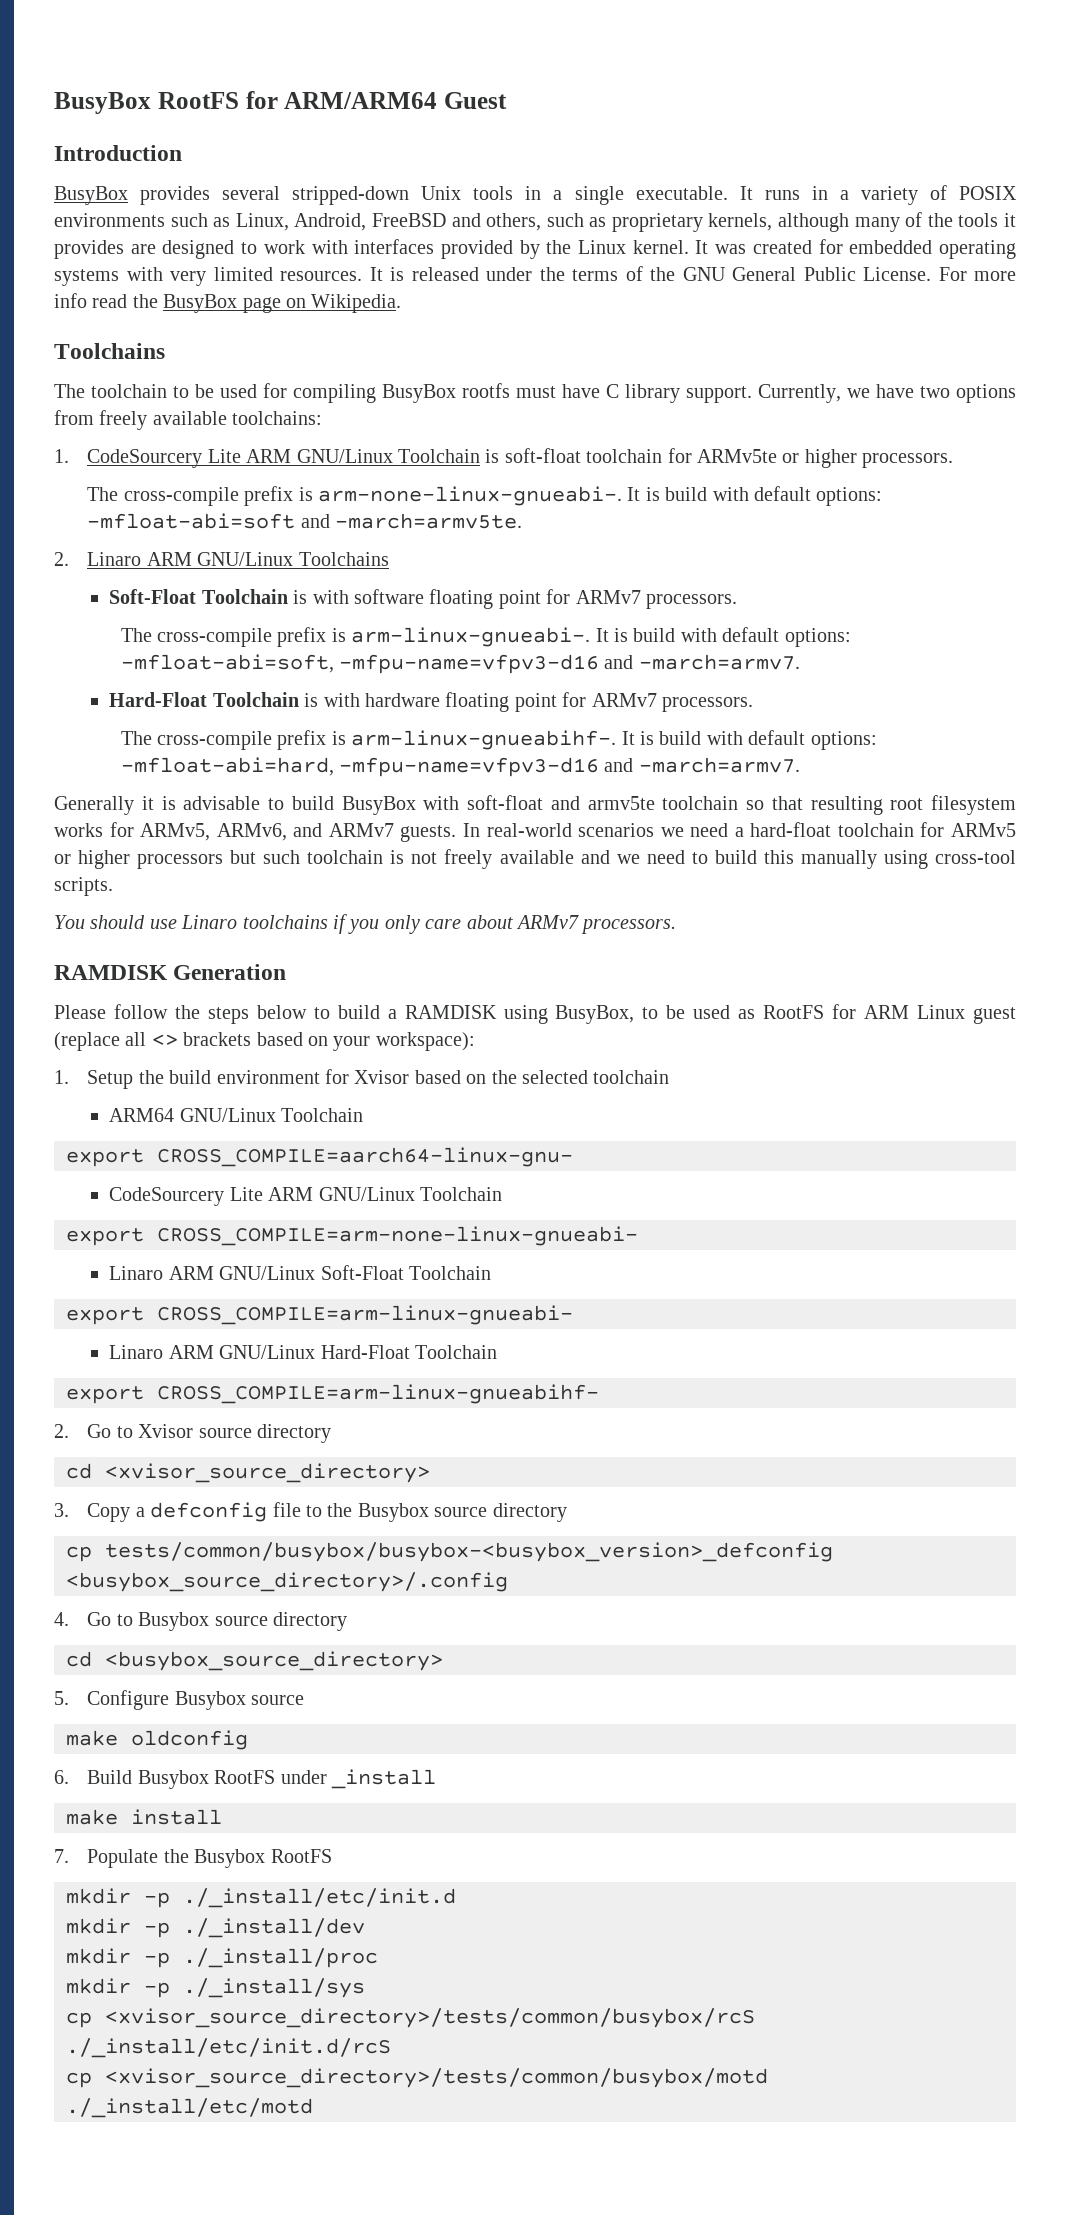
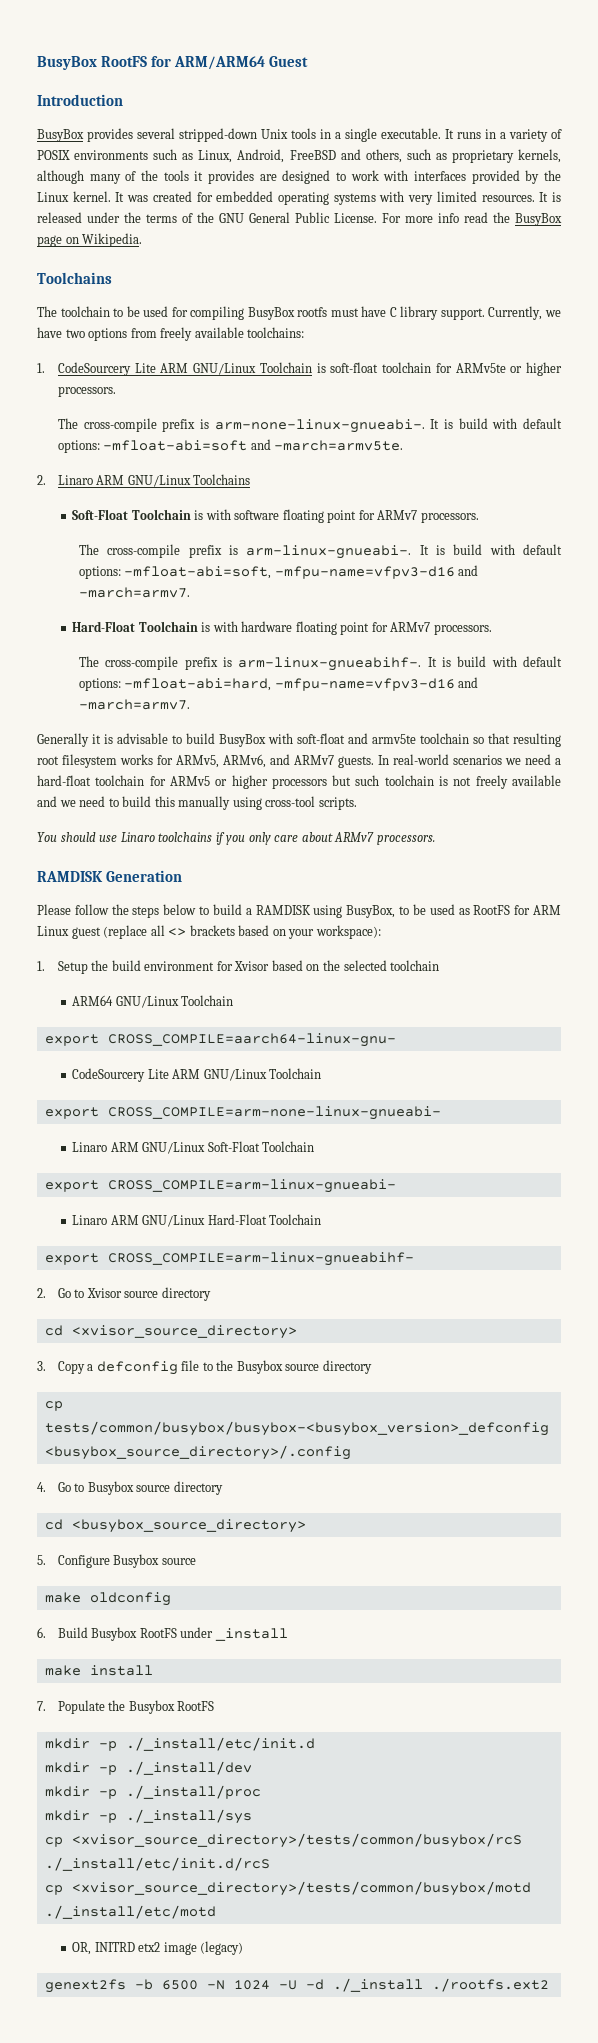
(313, 2108) none -> [72,1941,244,1955] [44,1978,549,1993] // OR, INITRD etx2 image (legacy) // genext2fs -b 6500 -N 1024 -U -d ./_install ./rootfs.ext2

